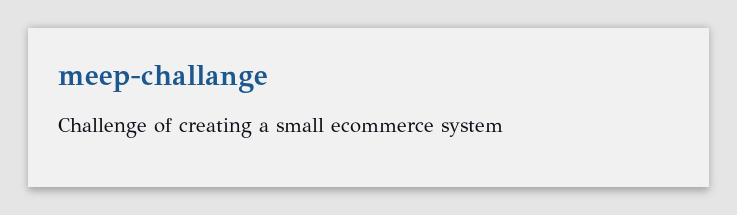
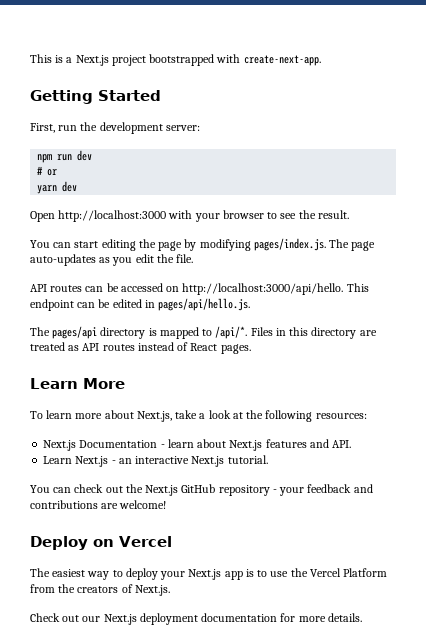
[58,65,268,93] [58,118,503,138] meep-challange // Challenge of creating a small ecommerce system -> [30,54,321,66] [30,90,161,104] [30,122,200,134] [37,150,93,163] [37,166,58,176] [37,181,78,194] [30,210,349,222] [30,238,376,251] [30,254,194,266] [30,283,369,295] [30,298,251,311] [30,326,377,339] [30,342,251,354] [30,378,125,389] [30,410,367,422] [43,439,352,451] [43,455,268,467] [30,484,373,496] [30,500,167,509] [30,536,172,550] [30,568,388,580] [30,584,170,596] [30,613,362,625] This is a Next.js project bootstrapped with create-next-app. // Getting Started // First, run the development server: // npm run dev // # or // yarn dev // Open http://localhost:3000 with your browser to see the result. // You can start editing the page by modifying pages/index.js. The page auto-updates as you edit the file. // API routes can be accessed on http://localhost:3000/api/hello. This endpoint can be edited in pages/api/hello.js. // The pages/api directory is mapped to /api/*. Files in this directory are treated as API routes instead of React pages. // Learn More // To learn more about Next.js, take a look at the following resources: // Next.js Documentation - learn about Next.js features and API. // Learn Next.js - an interactive Next.js tutorial. // You can check out the Next.js GitHub repository - your feedback and contributions are welcome! // Deploy on Vercel // The easiest way to deploy your Next.js app is to use the Vercel Platform from the creators of Next.js. // Check out our Next.js deployment documentation for more details.

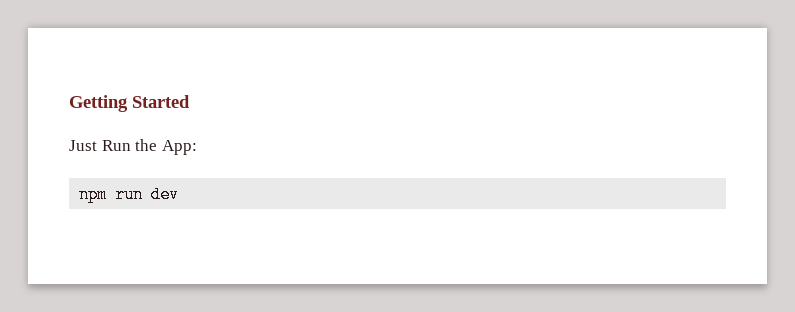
[30,54,321,66] [30,90,161,104] [30,122,200,134] [37,150,93,163] [37,166,58,176] [37,181,78,194] [30,210,349,222] [30,238,376,251] [30,254,194,266] [30,283,369,295] [30,298,251,311] [30,326,377,339] [30,342,251,354] [30,378,125,389] [30,410,367,422] [43,439,352,451] [43,455,268,467] [30,484,373,496] [30,500,167,509] [30,536,172,550] [30,568,388,580] [30,584,170,596] [30,613,362,625] This is a Next.js project bootstrapped with create-next-app. // Getting Started // First, run the development server: // npm run dev // # or // yarn dev // Open http://localhost:3000 with your browser to see the result. // You can start editing the page by modifying pages/index.js. The page auto-updates as you edit the file. // API routes can be accessed on http://localhost:3000/api/hello. This endpoint can be edited in pages/api/hello.js. // The pages/api directory is mapped to /api/*. Files in this directory are treated as API routes instead of React pages. // Learn More // To learn more about Next.js, take a look at the following resources: // Next.js Documentation - learn about Next.js features and API. // Learn Next.js - an interactive Next.js tutorial. // You can check out the Next.js GitHub repository - your feedback and contributions are welcome! // Deploy on Vercel // The easiest way to deploy your Next.js app is to use the Vercel Platform from the creators of Next.js. // Check out our Next.js deployment documentation for more details. -> [69,95,190,112] [69,139,197,155] [79,186,180,203] Getting Started // Just Run the App: // npm run dev

